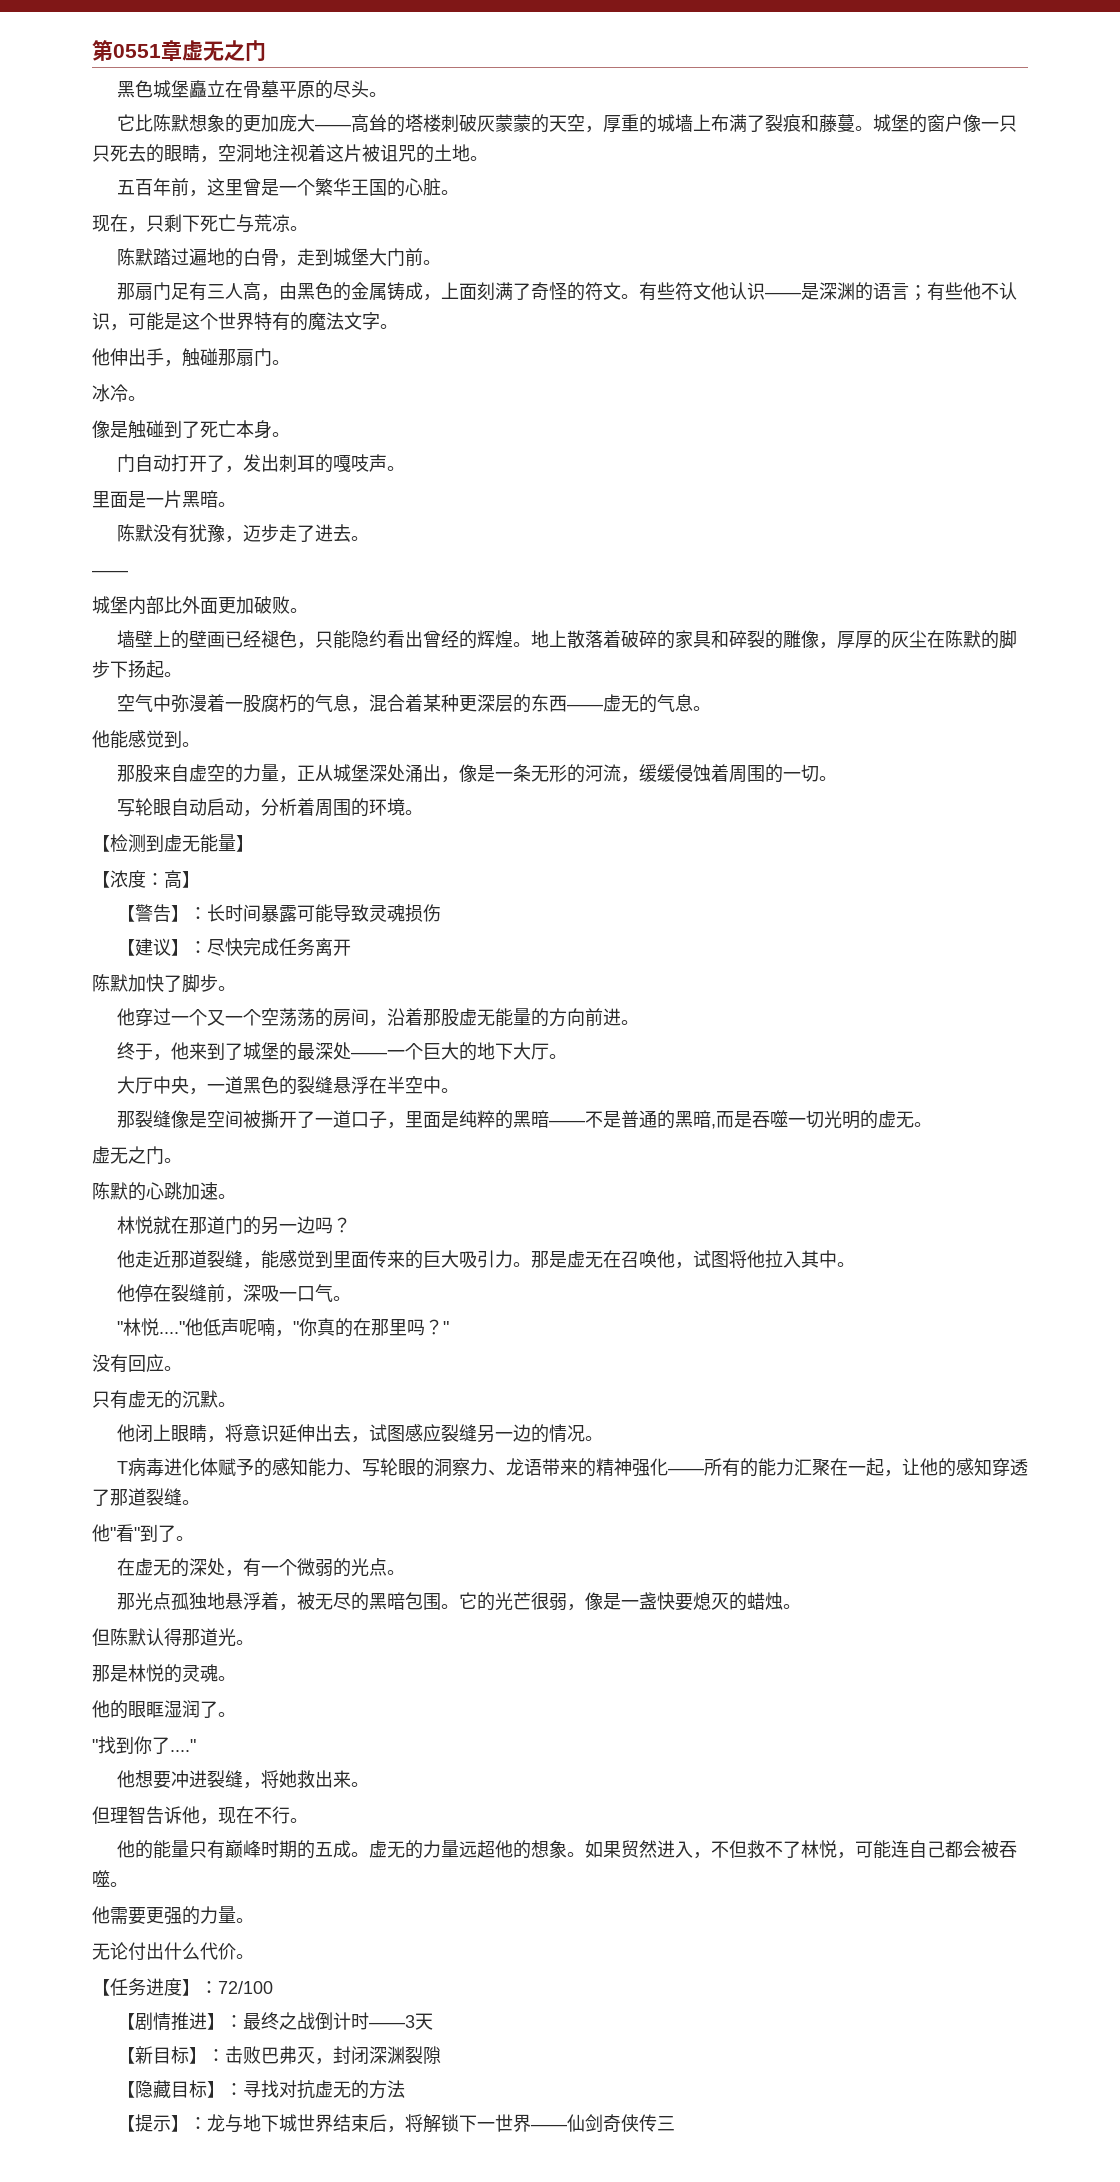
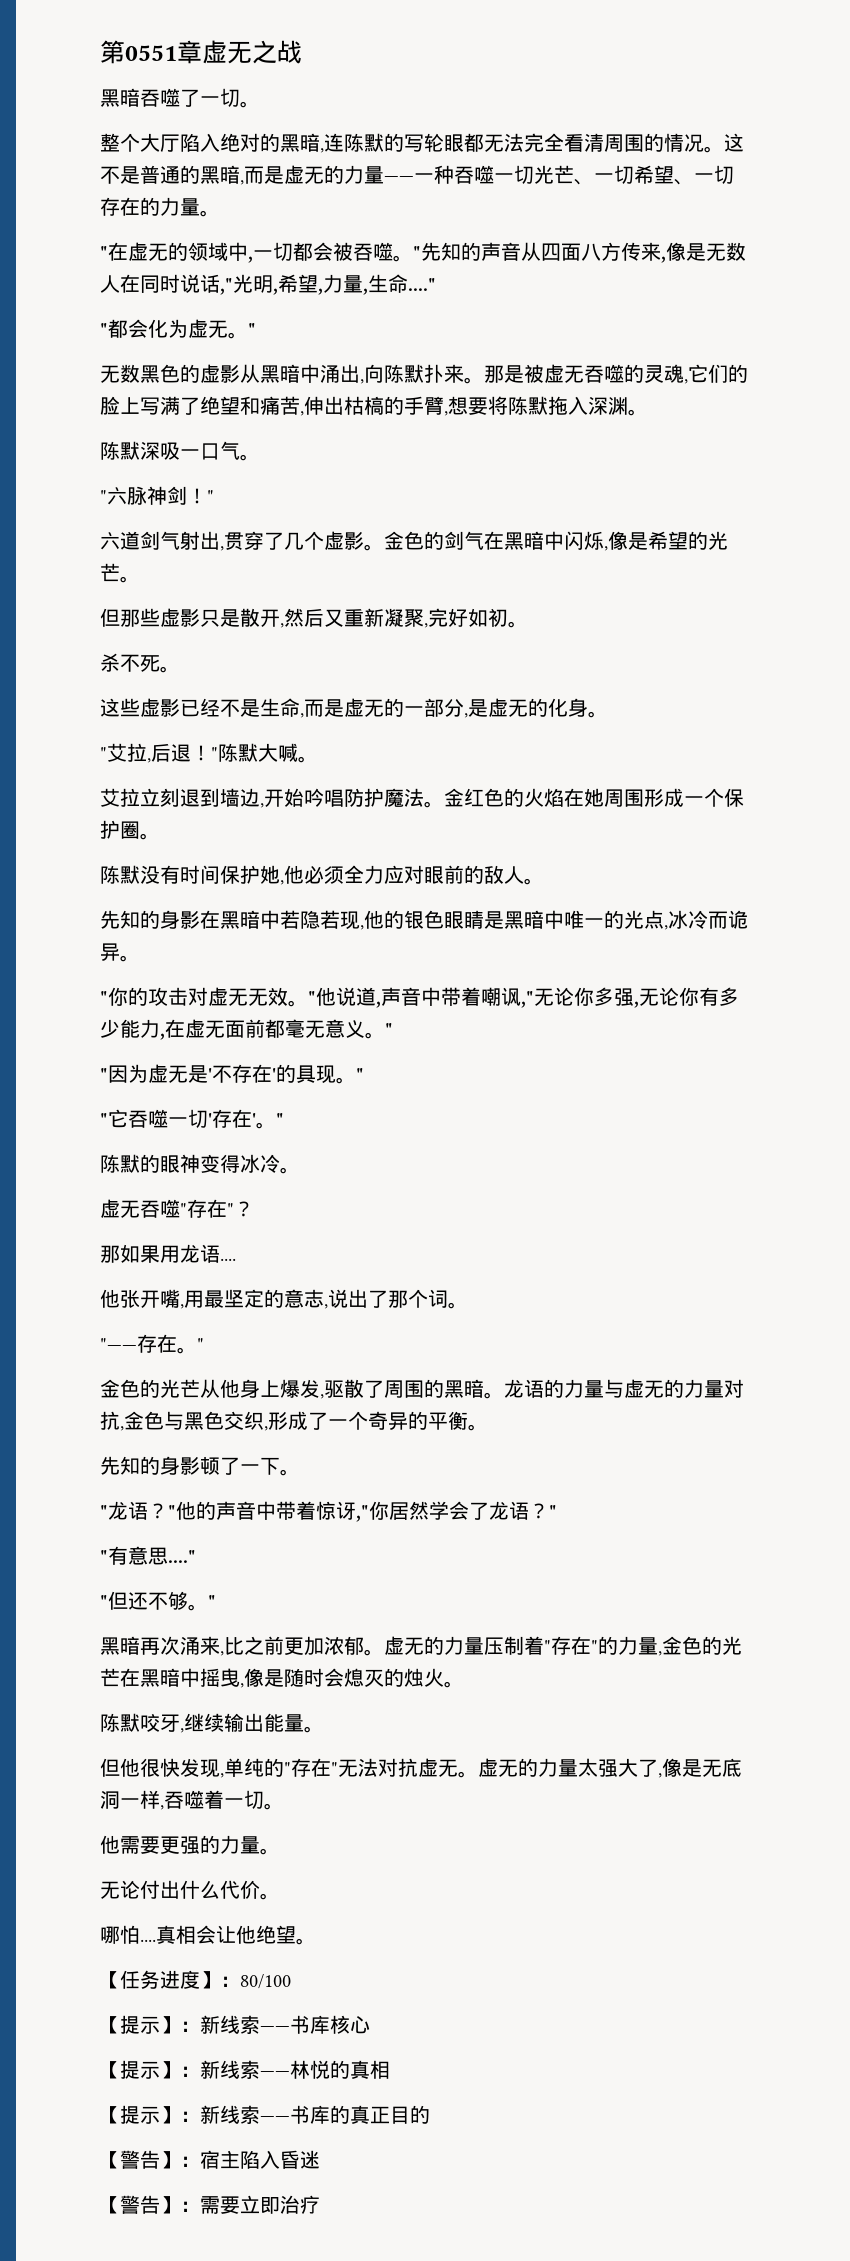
[245,40,266,61] [116,80,387,99] [116,114,1017,133] [92,144,488,163] [116,178,459,197] [92,214,308,233] [116,248,441,267] [116,282,1017,301] [92,312,398,331] [92,348,290,367] [92,384,146,402] [92,420,290,439] [116,454,405,473] [92,490,236,508] [116,524,369,543] [92,570,128,576] [92,596,308,615] [116,630,1017,649] [92,660,182,678] [116,694,711,713] [92,730,200,749] [116,764,837,783] [116,798,423,817] [92,834,254,853] [92,870,200,889] [116,904,441,923] [116,938,351,956] [92,974,236,993] [116,1008,639,1027] [116,1042,567,1061] [116,1076,459,1095] [116,1110,585,1129] 门 // 黑色城堡矗立在骨墓平原的尽头。 // 它比陈默想象的更加庞大——高耸的塔楼刺破灰蒙蒙的天空，厚重的城墙上布满了裂痕和藤蔓。城堡的窗户像一只只死去的眼睛，空洞地注视着这片被诅咒的土地。 // 五百年前，这里曾是一个繁华王国的心脏。 // 现在，只剩下死亡与荒凉。 // 陈默踏过遍地的白骨，走到城堡大门前。 // 那扇门足有三人高，由黑色的金属铸成，上面刻满了奇怪的符文。有些符文他认识——是深渊的语言；有些他不认识，可能是这个世界特有的魔法文字。 // 他伸出手，触碰那扇门。 // 冰冷。 // 像是触碰到了死亡本身。 // 门自动打开了，发出刺耳的嘎吱声。 // 里面是一片黑暗。 // 陈默没有犹豫，迈步走了进去。 // —— // 城堡内部比外面更加破败。 // 墙壁上的壁画已经褪色，只能隐约看出曾经的辉煌。地上散落着破碎的家具和碎裂的雕像，厚厚的灰尘在陈默的脚步下扬起。 // 空气中弥漫着一股腐朽的气息，混合着某种更深层的东西——虚无的气息。 // 他能感觉到。 // 那股来自虚空的力量，正从城堡深处涌出，像是一条无形的河流，缓缓侵蚀着周围的一切。 // 写轮眼自动启动，分析着周围的环境。 // 【检测到虚无能量】 // 【浓度：高】 // 【警告】：长时间暴露可能导致灵魂损伤 // 【建议】：尽快完成任务离开 // 陈默加快了脚步。 // 他穿过一个又一个空荡荡的房间，沿着那股虚无能量的方向前进。 // 终于，他来到了城堡的最深处——一个巨大的地下大厅。 // 大厅中央，一道黑色的裂缝悬浮在半空中。 // 那裂缝像是空间被撕开了一道口子，里面是纯粹的黑暗—— -> [277,40,302,64] [100,88,260,108] [100,133,744,153] 战 // 黑暗吞噬了一切。 // 整个大厅陷入绝对的黑暗,连陈默的写轮眼都无法完全看清周围的情况。这
[751,1110,932,1129] [92,1146,182,1164] [92,1182,236,1201] [116,1216,351,1235] [116,1250,855,1269] [116,1284,351,1303] [116,1318,449,1337] [92,1354,182,1373] [92,1390,236,1409] [116,1424,603,1443] [116,1458,1028,1477] [92,1488,200,1506] [92,1524,194,1542] [116,1558,405,1577] [116,1592,801,1611] [92,1628,254,1647] [92,1664,236,1683] [92,1700,236,1719] [92,1736,196,1754] [116,1770,369,1789] [92,1806,308,1825] [116,1840,1017,1859] [92,1870,110,1887] 吞噬一切光明的虚无。 // 虚无之门。 // 陈默的心跳加速。 // 林悦就在那道门的另一边吗？ // 他走近那道裂缝，能感觉到里面传来的巨大吸引力。那是虚无在召唤他，试图将他拉入其中。 // 他停在裂缝前，深吸一口气。 // "林悦...."他低声呢喃，"你真的在那里吗？" // 没有回应。 // 只有虚无的沉默。 // 他闭上眼睛，将意识延伸出去，试图感应裂缝另一边的情况。 // T病毒进化体赋予的感知能力、写轮眼的洞察力、龙语带来的精神强化——所有的能力汇聚在一起，让他的感知穿透了那道裂缝。 // 他"看"到了。 // 在虚无的深处，有一个微弱的光点。 // 那光点孤独地悬浮着，被无尽的黑暗包围。它的光芒很弱，像是一盏快要熄灭的蜡烛。 // 但陈默认得那道光。 // 那是林悦的灵魂。 // 他的眼眶湿润了。 // "找到你了...." // 他想要冲进裂缝，将她救出来。 // 但理智告诉他，现在不行。 // 他的能量只有巅峰时期的五成。虚无的力量远超他的想象。如果贸然进入，不但救不了林悦，可能连自己都会被吞噬 -> [284,165,734,185] [100,197,220,217] [100,242,746,263] [100,274,436,295] [100,319,256,339] [100,364,748,384] [100,396,648,416] [100,441,260,461] [100,486,214,505] [100,531,728,551] [100,563,140,583] [100,608,528,628] [100,653,180,673] [100,698,608,718] [100,743,318,763] [100,788,744,808] [100,820,160,840] [100,865,544,885] [100,910,748,930] [100,943,140,962] [100,987,739,1008] [100,1019,393,1040] [100,1064,364,1084] [100,1109,284,1129] [100,1154,300,1174] [100,1199,254,1218] [100,1244,236,1263] [100,1289,468,1309] [100,1334,204,1354] [100,1379,744,1399] [100,1411,488,1431] [100,1456,300,1476] [100,1501,557,1522] [100,1546,196,1565] [100,1591,216,1611] [100,1636,742,1656] [100,1668,464,1688] [100,1713,324,1733] [100,1758,742,1778] [100,1790,264,1810] 虚无的力量——一种吞噬一切光芒、一切希望、一切存在的力量。 // "在虚无的领域中,一切都会被吞噬。"先知的声音从四面八方传来,像是无数人在同时说话,"光明,希望,力量,生命...." // "都会化为虚无。" // 无数黑色的虚影从黑暗中涌出,向陈默扑来。那是被虚无吞噬的灵魂,它们的脸上写满了绝望和痛苦,伸出枯槁的手臂,想要将陈默拖入深渊。 // 陈默深吸一口气。 // "六脉神剑！" // 六道剑气射出,贯穿了几个虚影。金色的剑气在黑暗中闪烁,像是希望的光芒。 // 但那些虚影只是散开,然后又重新凝聚,完好如初。 // 杀不死。 // 这些虚影已经不是生命,而是虚无的一部分,是虚无的化身。 // "艾拉,后退！"陈默大喊。 // 艾拉立刻退到墙边,开始吟唱防护魔法。金红色的火焰在她周围形成一个保护圈。 // 陈默没有时间保护她,他必须全力应对眼前的敌人。 // 先知的身影在黑暗中若隐若现,他的银色眼睛是黑暗中唯一的光点,冰冷而诡异。 // "你的攻击对虚无无效。"他说道,声音中带着嘲讽,"无论你多强,无论你有多少能力,在虚无面前都毫无意义。" // "因为虚无是'不存在'的具现。" // "它吞噬一切'存在'。" // 陈默的眼神变得冰冷。 // 虚无吞噬"存在"？ // 那如果用龙语.... // 他张开嘴,用最坚定的意志,说出了那个词。 // "——存在。" // 金色的光芒从他身上爆发,驱散了周围的黑暗。龙语的力量与虚无的力量对抗,金色与黑色交织,形成了一个奇异的平衡。 // 先知的身影顿了一下。 // "龙语？"他的声音中带着惊讶,"你居然学会了龙语？" // "有意思...." // "但还不够。" // 黑暗再次涌来,比之前更加浓郁。虚无的力量压制着"存在"的力量,金色的光芒在黑暗中摇曳,像是随时会熄灭的烛火。 // 陈默咬牙,继续输出能量。 // 但他很快发现,单纯的"存在"无法对抗虚无。虚无的力量太强大了,像是无底洞一样,吞噬着一切
[92,1978,273,1996] [116,2012,433,2031] [116,2046,441,2065] [116,2080,405,2099] [116,2114,675,2133] 【任务进度】：72/100 // 【剧情推进】：最终之战倒计时——3天 // 【新目标】：击败巴弗灭，封闭深渊裂隙 // 【隐藏目标】：寻找对抗虚无的方法 // 【提示】：龙与地下城世界结束后，将解锁下一世界——仙剑奇侠传三 -> [100,1925,316,1945] [100,1970,291,1989] [100,2015,370,2034] [100,2060,390,2079] [100,2105,430,2124] [100,2150,320,2169] [100,2195,320,2214] 哪怕....真相会让他绝望。 // 【任务进度】：80/100 // 【提示】：新线索——书库核心 // 【提示】：新线索——林悦的真相 // 【提示】：新线索——书库的真正目的 // 【警告】：宿主陷入昏迷 // 【警告】：需要立即治疗

